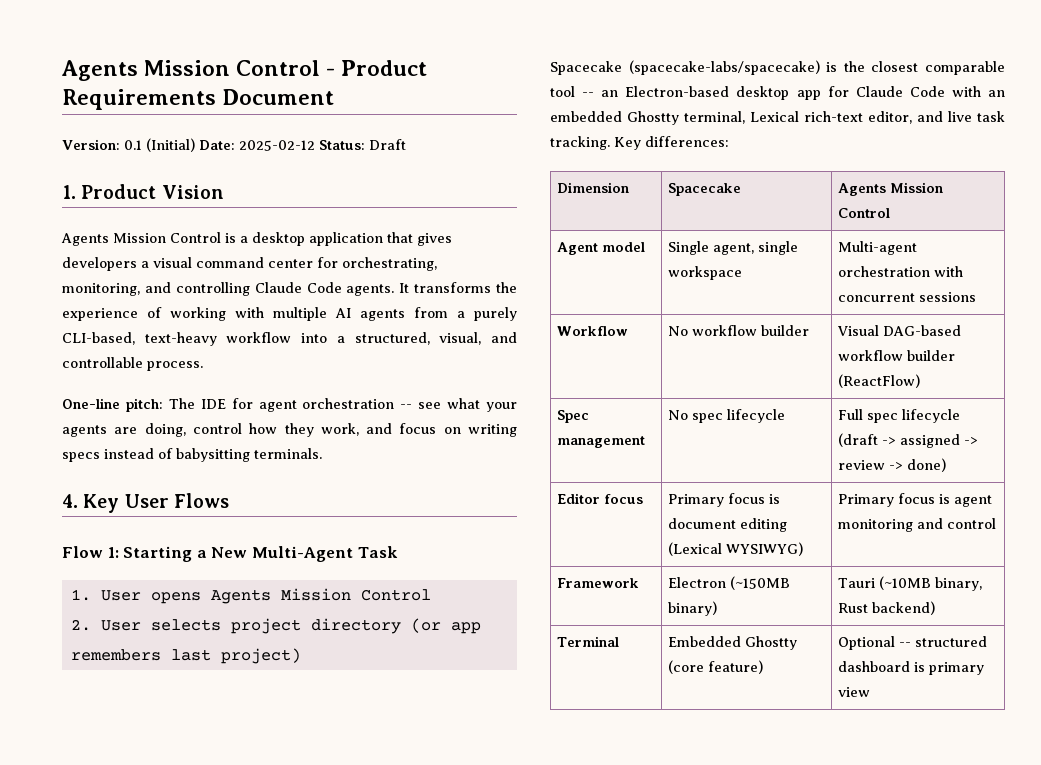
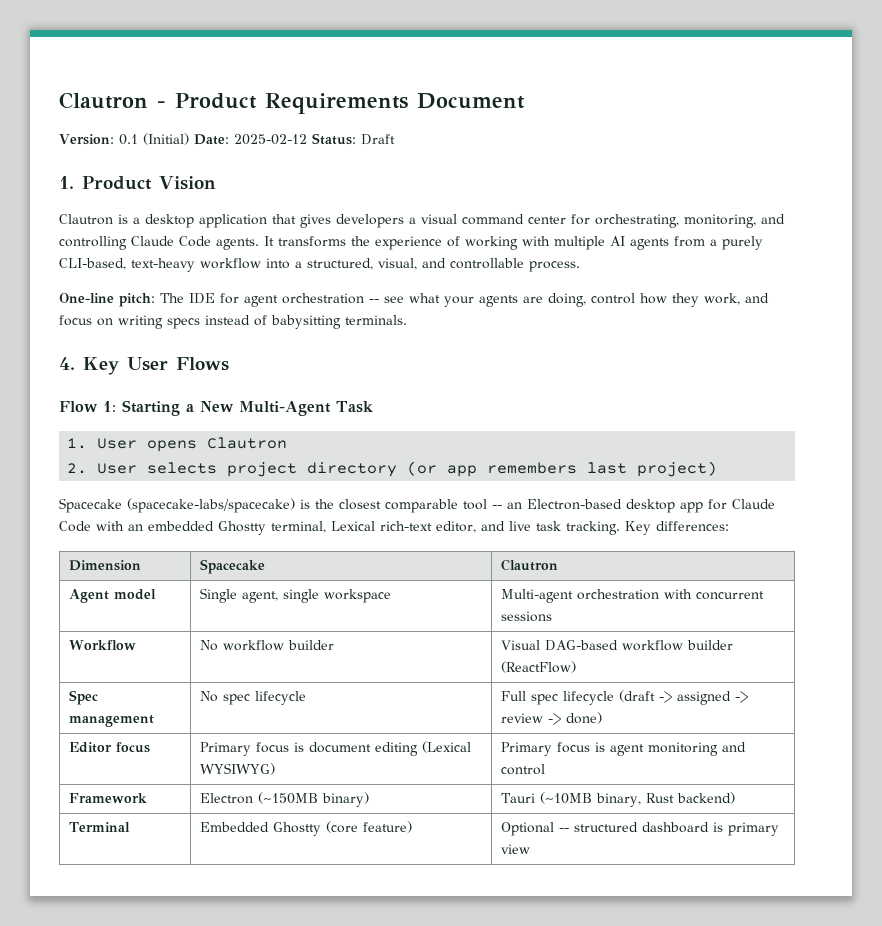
[61,60,321,81] Agents Mission Control -> [59,92,148,109] Clautron
[61,232,221,246] Agents Mission Control -> [59,214,113,225] Clautron
[210,588,431,604] Agents Mission Control -> [207,437,288,449] Clautron
[838,182,944,196] [838,208,891,218] Agents Mission Control -> [501,559,559,571] Clautron

